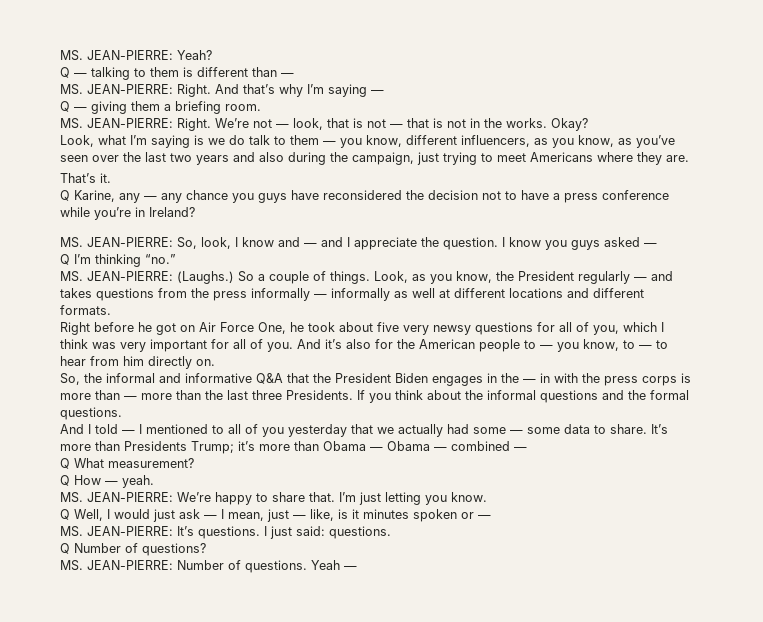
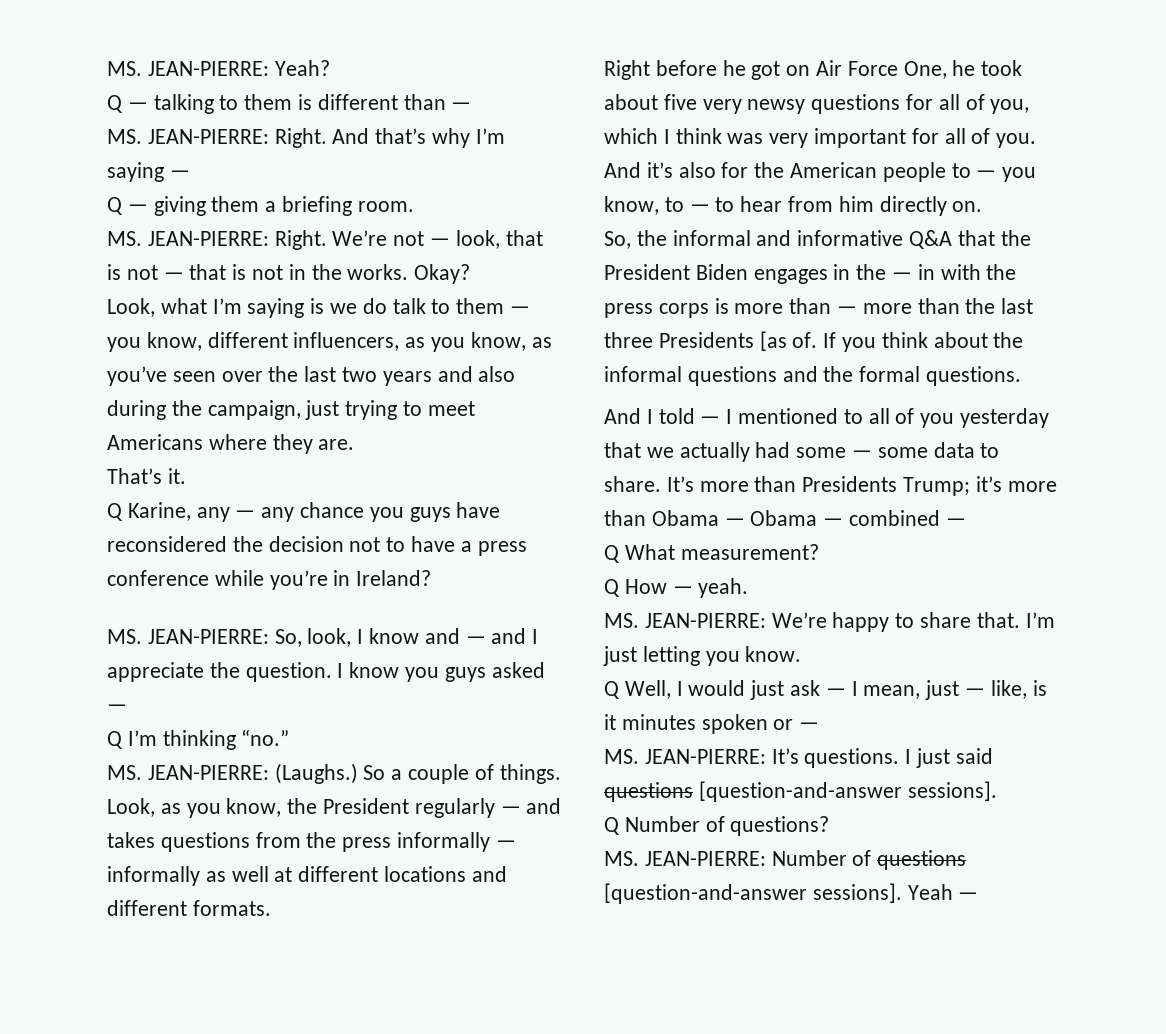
[286,390,353,400] Presidents. -> [658,331,818,351] Presidents [as of.
[296,526,391,539] said: questions. -> [955,748,993,764] [604,781,997,802] said questions [question-and-answer sessions].
[245,560,307,573] questions. -> [877,850,967,870] [604,883,902,904] questions [question-and-answer sessions].

